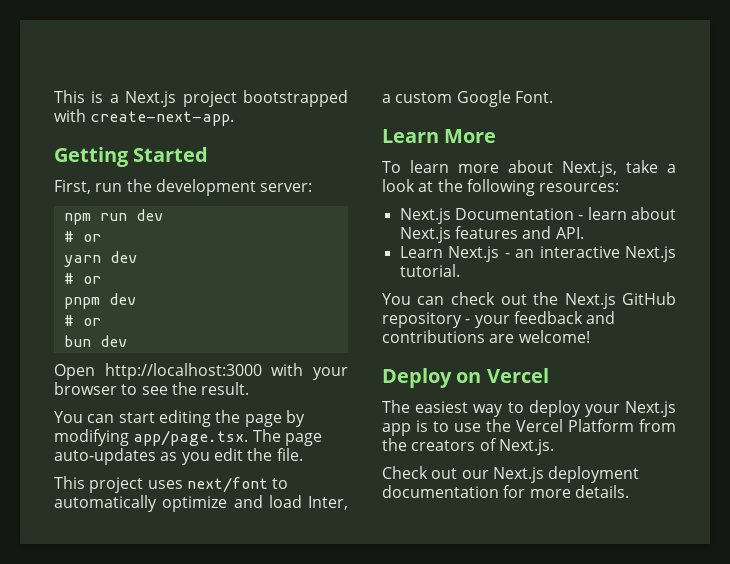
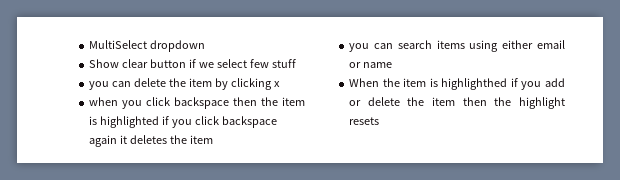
[54,90,348,107] [54,109,235,126] [54,147,209,167] [54,179,313,196] [63,209,163,225] [63,231,101,242] [63,251,137,267] [63,273,101,284] [63,293,136,309] [63,315,101,326] [63,335,127,347] [54,363,349,380] [54,382,250,395] [54,410,305,427] [54,429,322,446] [54,448,303,465] [54,476,289,493] [54,495,348,512] [382,90,553,107] [382,129,497,143] [382,160,676,177] [382,179,620,196] [399,207,676,224] [399,226,584,243] [399,246,676,262] [399,264,460,277] [382,292,676,309] [382,311,616,328] [382,330,590,343] [382,368,549,388] [382,400,676,417] [382,419,676,436] [382,438,554,455] [382,466,640,483] [382,485,629,498] This is a Next.js project bootstrapped with create-next-app. // Getting Started // First, run the development server: // npm run dev // # or // yarn dev // # or // pnpm dev // # or // bun dev // Open http://localhost:3000 with your browser to see the result. // You can start editing the page by modifying app/page.tsx. The page auto-updates as you edit the file. // This project uses next/font to automatically optimize and load Inter, a custom Google Font. // Learn More // To learn more about Next.js, take a look at the following resources: // Next.js Documentation - learn about Next.js features and API. // Learn Next.js - an interactive Next.js tutorial. // You can check out the Next.js GitHub repository - your feedback and contributions are welcome! // Deploy on Vercel // The easiest way to deploy your Next.js app is to use the Vercel Platform from the creators of Next.js. // Check out our Next.js deployment documentation for more details. -> [89,40,206,52] [89,59,296,68] [89,78,280,90] [89,97,306,109] [89,116,277,128] [89,135,213,147] [349,40,565,52] [349,62,393,68] [349,78,565,90] [349,97,565,109] [349,117,380,125] MultiSelect dropdown // Show clear button if we select few stuff // you can delete the item by clicking x // when you click backspace then the item is highlighted if you click backspace again it deletes the item // you can search items using either email or name // When the item is highlighthed if you add or delete the item then the highlight resets

